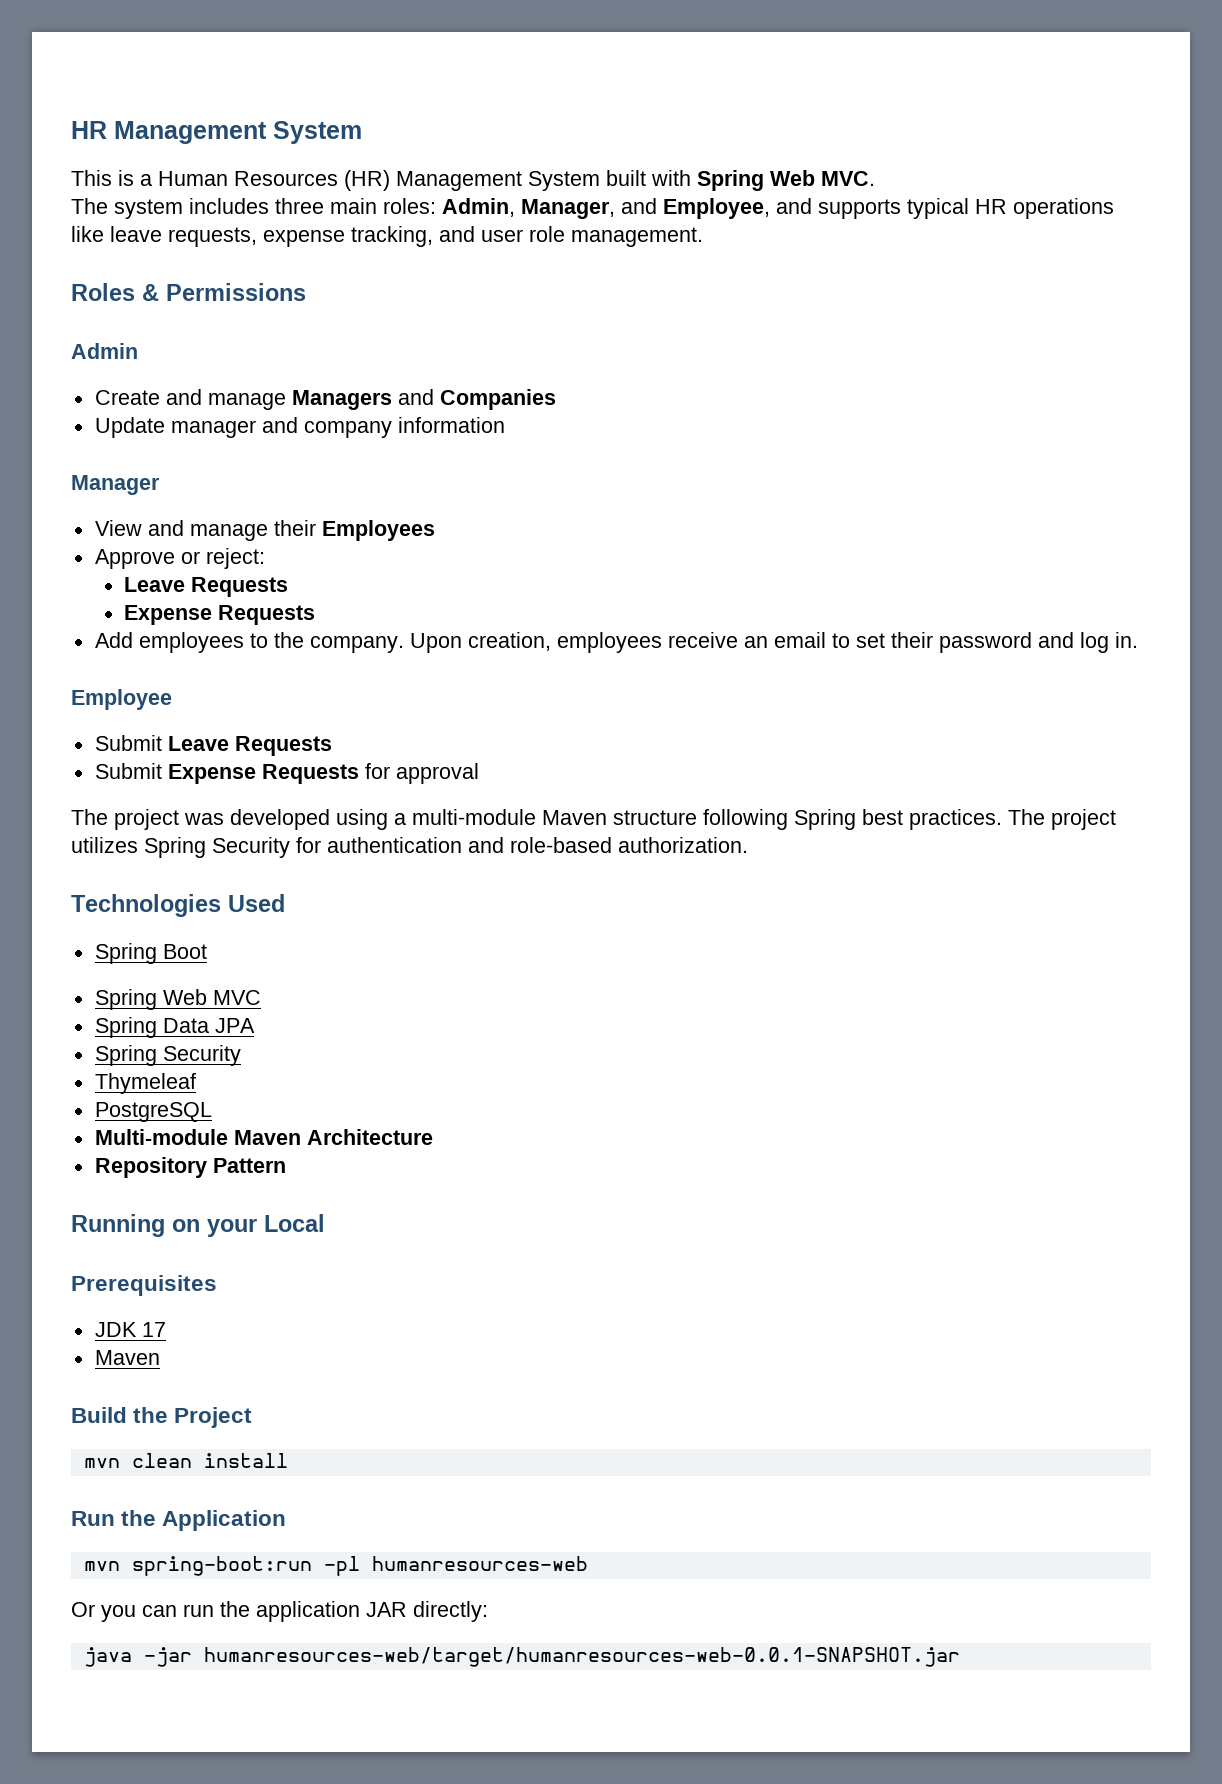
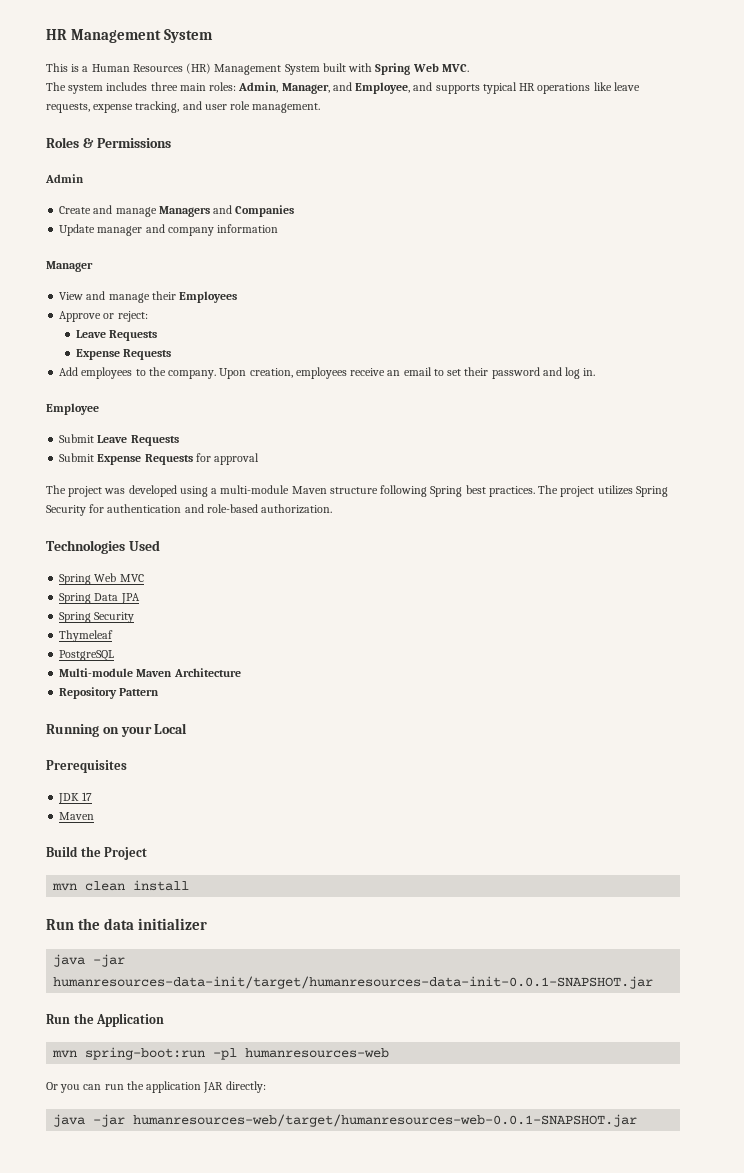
[94,943,207,964] // Spring Boot -> (160, 545) none
(288, 1460) none -> [46,918,208,930] [53,954,126,967] [53,976,654,989] // Run the data initializer // java -jar humanresources-data-init/target/humanresources-data-init-0.0.1-SNAPSHOT.jar

